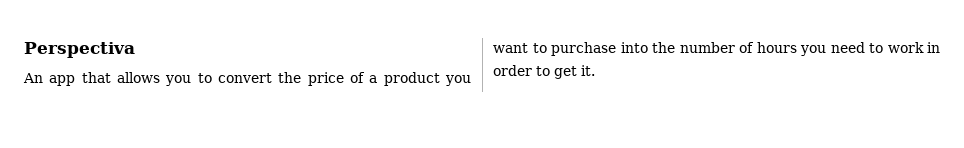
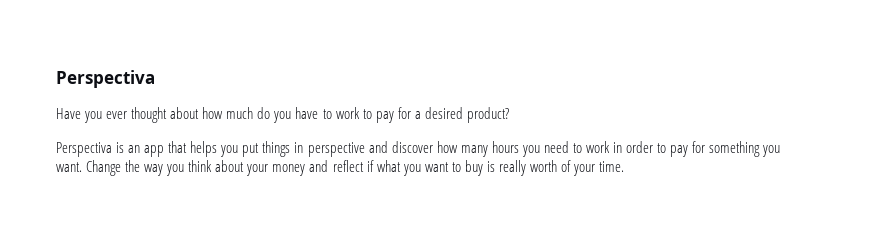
[23,72,471,86] [493,42,754,56] An app that allows you to convert the price of a product you want to purchase into the number of -> [56,107,509,123] [56,141,488,157] Have you ever thought about how much do you have to work to pay for a desired product? // Perspectiva is an app that helps you put things in perspective and discover how many
[554,65,595,79] get it. -> [670,141,781,157] [56,160,625,176] pay for something you want. Change the way you think about your money and reflect if what you want to buy is really worth of your time.

